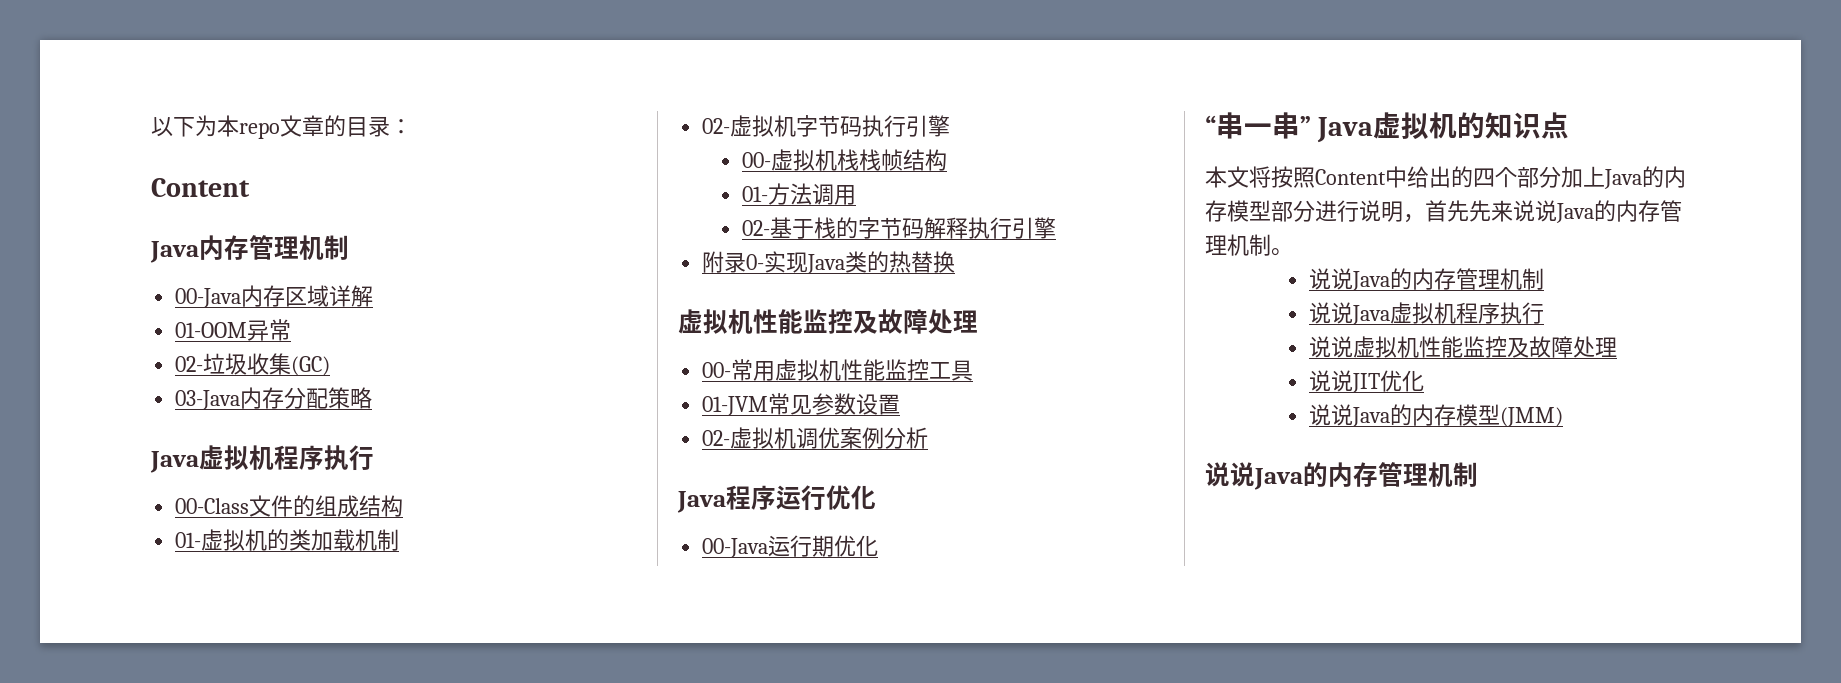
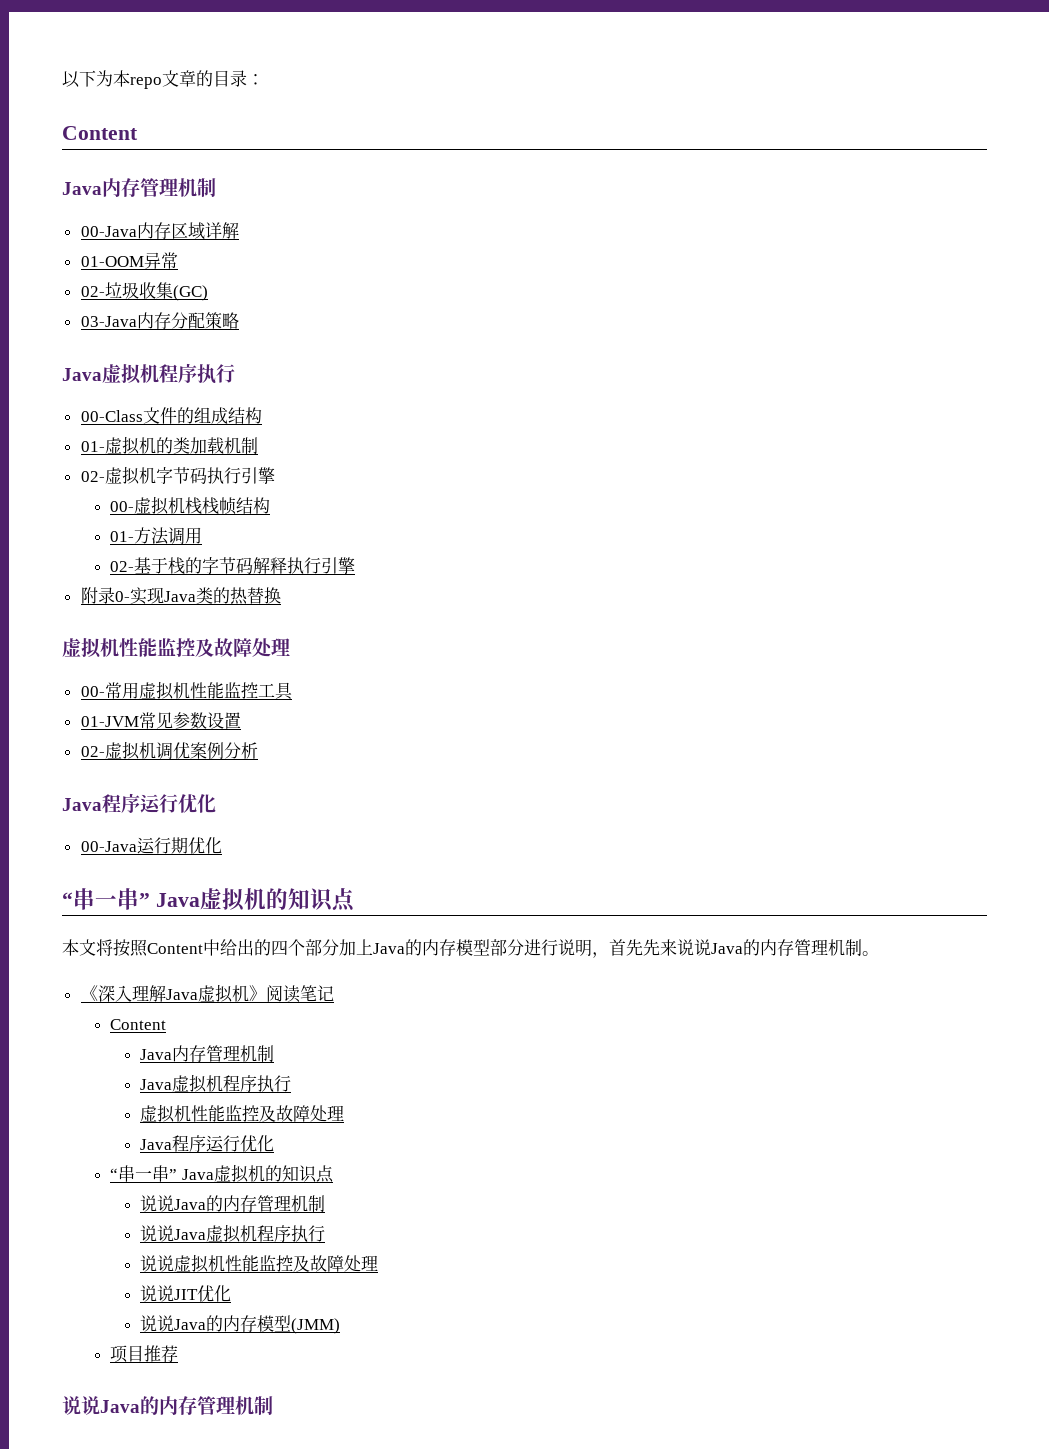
(1293, 252) none -> [80,984,334,1003] [110,1019,167,1030] [140,1045,275,1062] [140,1074,292,1093] [140,1104,345,1123] [140,1135,275,1152] [110,1164,334,1183] // 《深入理解Java虚拟机》阅读笔记 // Content // Java内存管理机制 // Java虚拟机程序执行 // 虚拟机性能监控及故障处理 // Java程序运行优化 // “串一串” Java虚拟机的知识点
(1563, 417) none -> [110,1345,179,1363] // 项目推荐

